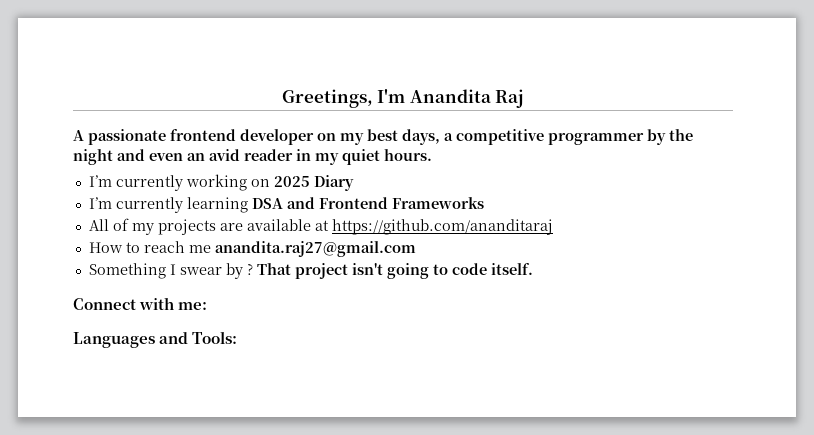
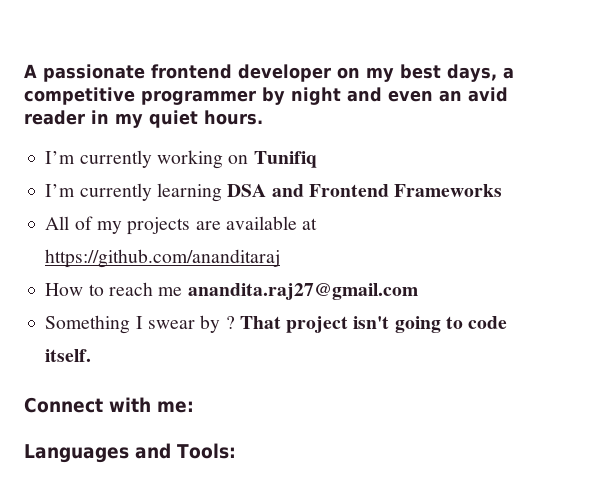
[281,89,525,108] Greetings, I'm Anandita Raj // -> (24, 71) none
[669,129,693,141] the -> (285, 96) none
[273,175,354,191] 2025 Diary -> [253,151,317,168] Tunifiq

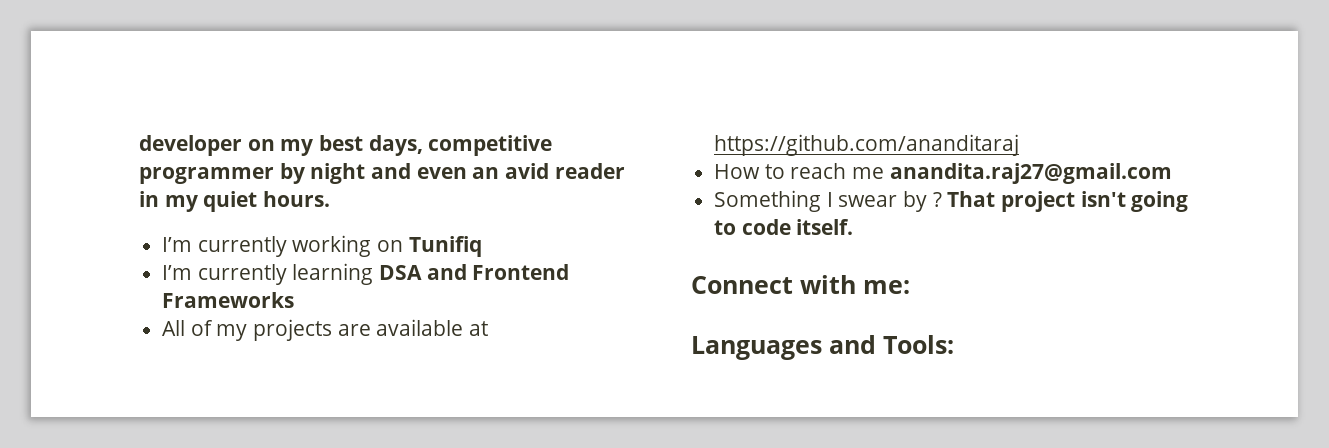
[24,64,232,82] A passionate frontend -> (139, 145) none
[503,67,514,79] a -> (423, 145) none

